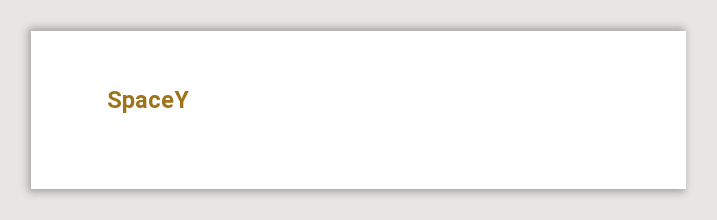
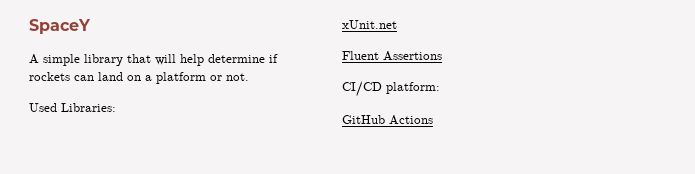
(189, 102) none -> [29,54,278,66] [29,72,249,84] [29,103,116,112] [342,20,397,29] [342,51,442,61] [342,81,440,97] [342,115,433,125] // A simple library that will help determine if rockets can land on a platform or not. // Used Libraries: // xUnit.net // Fluent Assertions // CI/CD platform: // GitHub Actions

